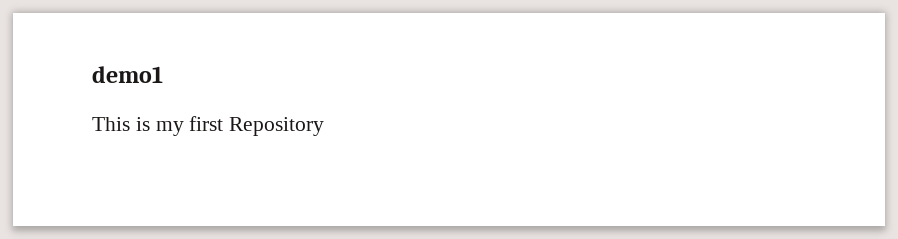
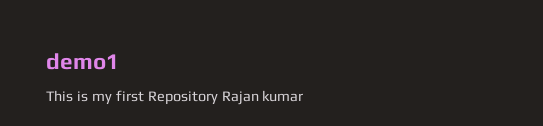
(325, 126) none -> [221,90,304,105] Rajan kumar

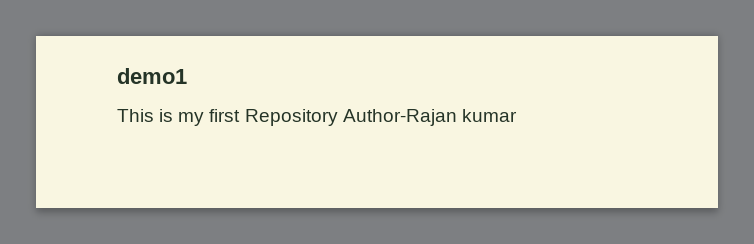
[221,91,259,105] Rajan -> [342,109,457,126] Author-Rajan

